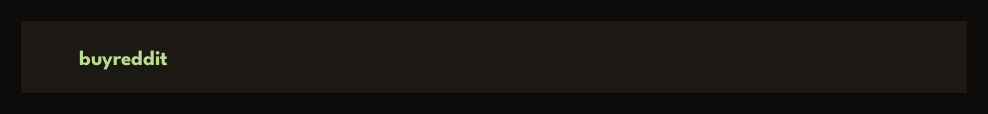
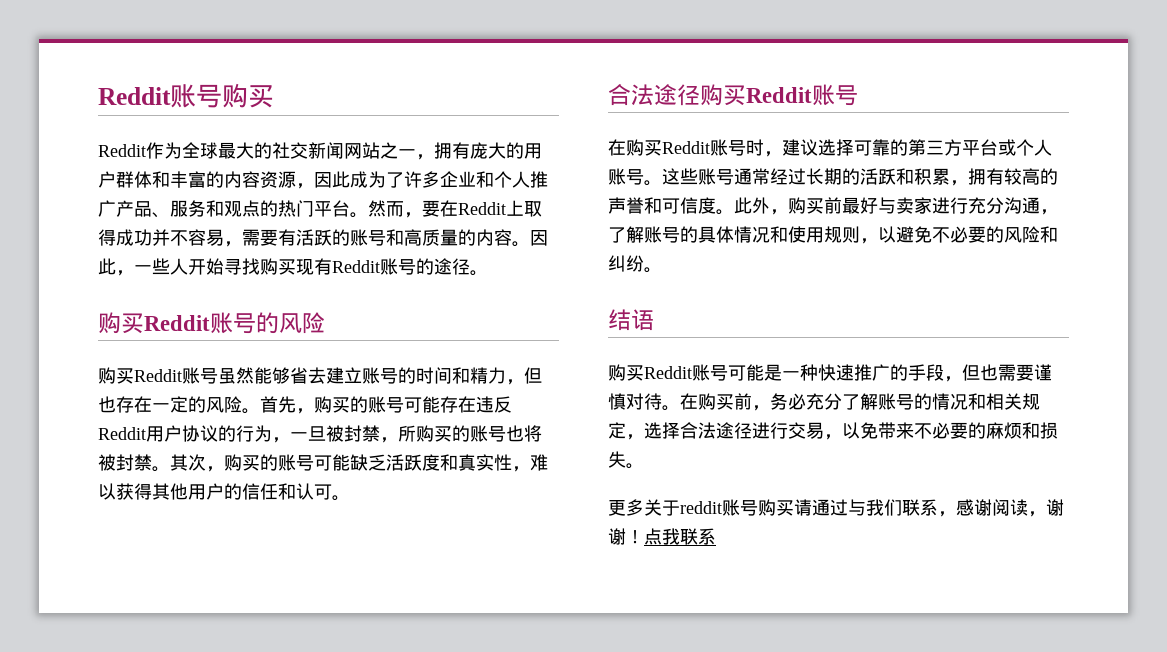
[79,50,168,70] buyreddit -> [98,83,274,108] [98,142,542,160] [98,171,548,189] [98,200,542,218] [98,229,548,247] [98,258,488,276] [98,312,325,334] [98,367,542,385] [98,396,512,414] [98,425,542,443] [98,454,548,472] [98,483,350,501] [608,84,858,106] [608,139,1052,157] [608,168,1058,186] [608,197,1058,215] [608,226,1058,244] [608,255,662,273] [608,309,654,331] [608,364,1052,382] [608,393,1040,411] [608,422,1058,440] [608,451,644,469] [608,499,1064,517] [608,528,716,545] Reddit账号购买 // Reddit作为全球最大的社交新闻网站之一，拥有庞大的用户群体和丰富的内容资源，因此成为了许多企业和个人推广产品、服务和观点的热门平台。然而，要在Reddit上取得成功并不容易，需要有活跃的账号和高质量的内容。因此，一些人开始寻找购买现有Reddit账号的途径。 // 购买Reddit账号的风险 // 购买Reddit账号虽然能够省去建立账号的时间和精力，但也存在一定的风险。首先，购买的账号可能存在违反Reddit用户协议的行为，一旦被封禁，所购买的账号也将被封禁。其次，购买的账号可能缺乏活跃度和真实性，难以获得其他用户的信任和认可。 // 合法途径购买Reddit账号 // 在购买Reddit账号时，建议选择可靠的第三方平台或个人账号。这些账号通常经过长期的活跃和积累，拥有较高的声誉和可信度。此外，购买前最好与卖家进行充分沟通，了解账号的具体情况和使用规则，以避免不必要的风险和纠纷。 // 结语 // 购买Reddit账号可能是一种快速推广的手段，但也需要谨慎对待。在购买前，务必充分了解账号的情况和相关规定，选择合法途径进行交易，以免带来不必要的麻烦和损失。 // 更多关于reddit账号购买请通过与我们联系，感谢阅读，谢谢！点我联系

